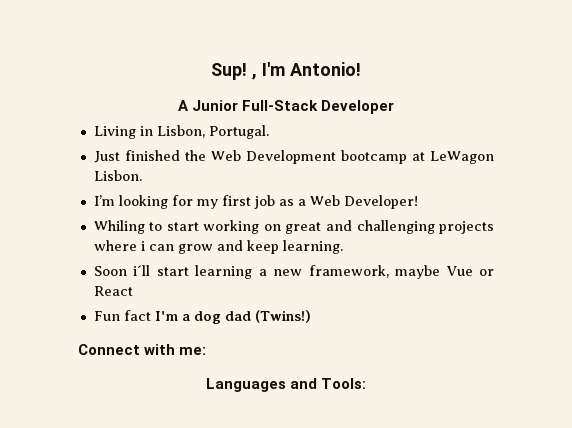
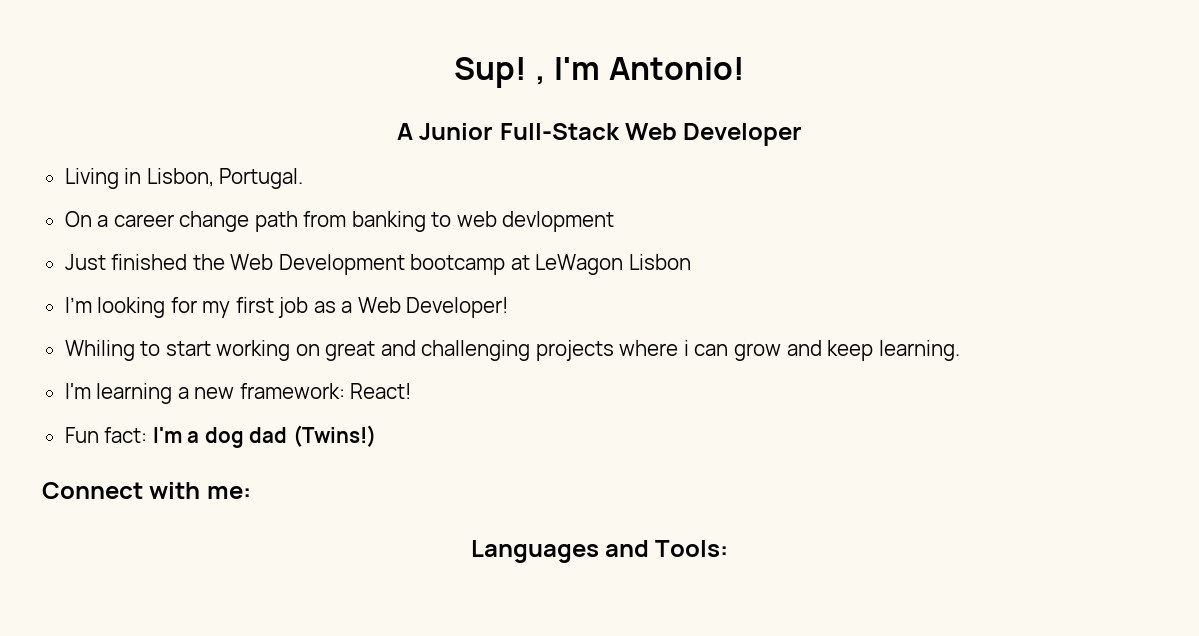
(319, 105) none -> [624,123,677,140] Web
(269, 132) none -> [64,211,615,232] // On a career change path from banking to web devlopment
[93,170,142,181] Lisbon. -> [628,254,691,270] Lisbon
[93,265,494,279] [93,286,133,296] Soon i´ll start learning a new framework, maybe Vue or React -> [64,383,412,404] I'm learning a new framework: React!
[123,310,151,321] fact -> [104,427,148,443] fact:

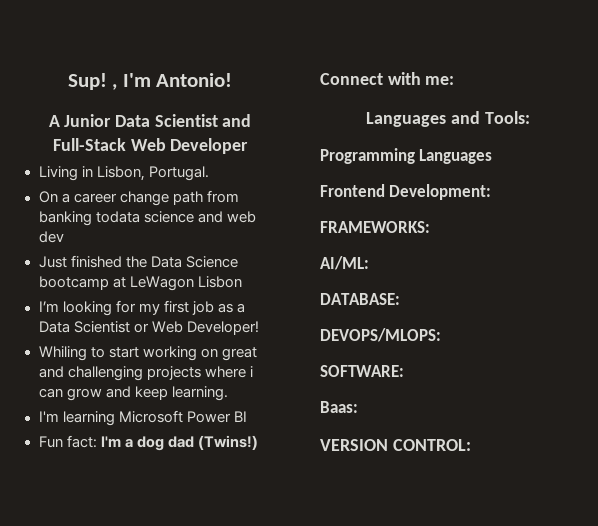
(494, 131) none -> [115,114,252,127] Data Scientist and
[431,211,615,232] to web devlopment -> [95,211,256,223] [38,231,64,243] todata science and web dev
[230,254,405,275] Web Development -> [150,256,238,268] Data Science
(353, 307) none -> [38,321,149,333] Data Scientist or
[177,383,412,399] a new framework: React! -> [118,410,247,423] Microsoft Power BI
(729, 548) none -> [320,148,493,164] [320,184,492,200] [320,221,430,233] [320,256,369,270] [320,293,400,305] [320,328,441,342] [320,365,404,377] [320,401,358,413] [320,439,471,451] // Programming Languages // Frontend Development: // FRAMEWORKS: // AI/ML: // DATABASE: // DEVOPS/MLOPS: // SOFTWARE: // Baas: // VERSION CONTROL:

